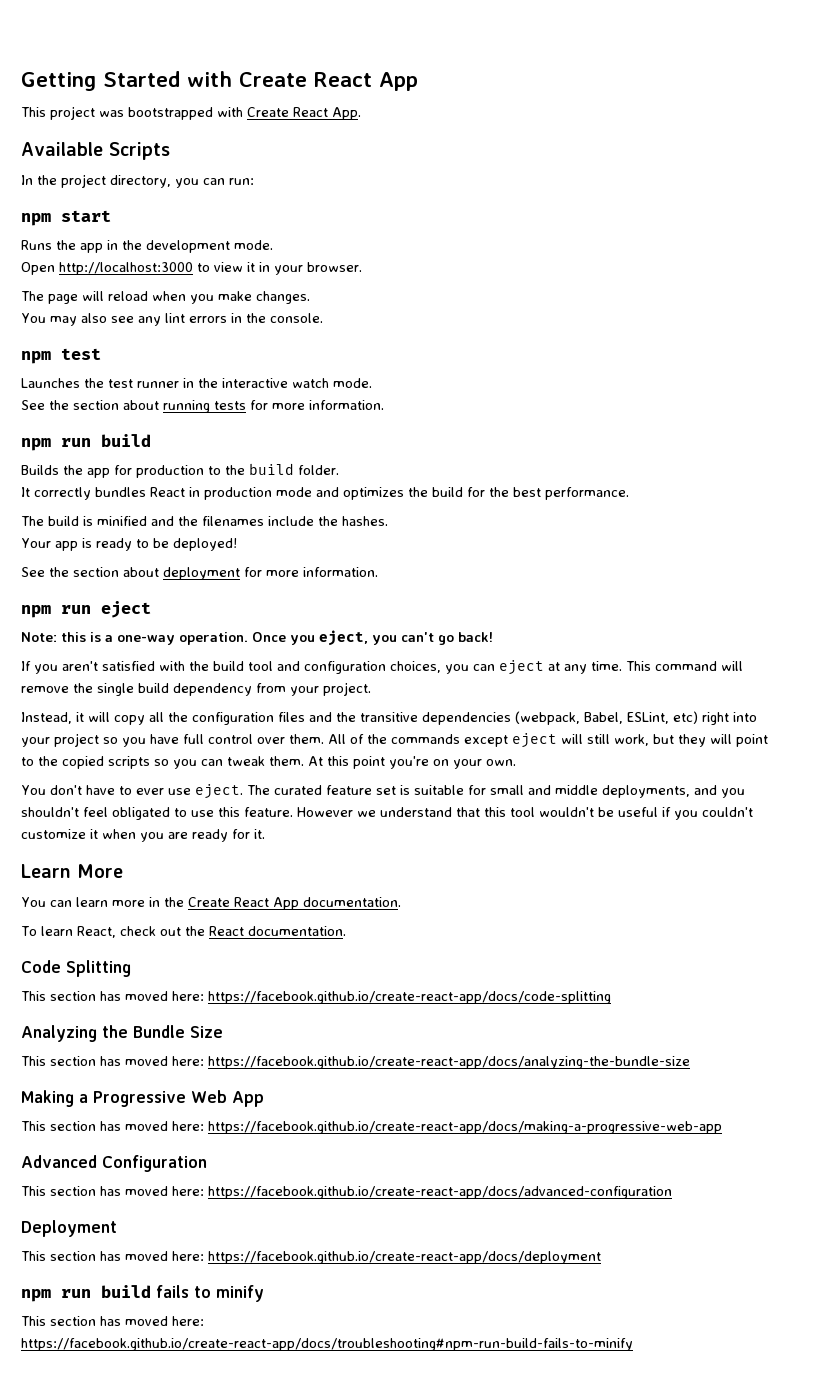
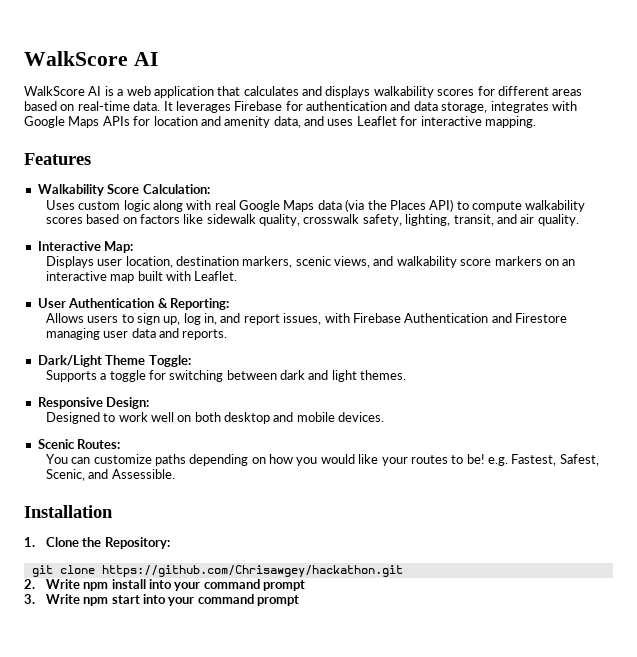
[21,71,418,91] [21,106,361,120] [21,142,170,160] [21,174,254,188] [21,210,111,226] [21,240,273,253] [21,262,362,275] [21,291,310,304] [21,313,323,326] [21,348,101,364] [21,378,372,388] [21,400,384,413] [21,434,151,451] [21,463,339,478] [21,487,629,500] [21,516,388,526] [21,538,237,551] [21,567,378,580] [21,601,151,618] [21,630,493,646] [21,660,743,675] [21,682,371,696] [21,711,757,725] [21,733,768,748] [21,756,516,769] [21,784,745,799] [21,807,753,820] [21,829,265,842] [21,864,123,878] [21,897,401,910] [21,926,346,938] [21,960,131,977] [21,991,611,1004] [21,1025,223,1042] [21,1056,690,1069] [21,1090,264,1107] [21,1121,722,1134] [21,1155,207,1172] [21,1186,672,1199] [21,1220,117,1237] [21,1251,601,1264] [21,1285,264,1302] [21,1316,204,1326] [21,1338,633,1351] Getting Started with Create React App // This project was bootstrapped with Create React App. // Available Scripts // In the project directory, you can run: // npm start // Runs the app in the development mode. // Open http://localhost:3000 to view it in your browser. // The page will reload when you make changes. // You may also see any lint errors in the console. // npm test // Launches the test runner in the interactive watch mode. // See the section about running tests for more information. // npm run build // Builds the app for production to the build folder. // It correctly bundles React in production mode and optimizes the build for the best performance. // The build is minified and the filenames include the hashes. // Your app is ready to be deployed! // See the section about deployment for more information. // npm run eject // Note: this is a one-way operation. Once you eject, you can't go back! // If you aren't satisfied with the build tool and configuration choices, you can eject at any time. This command will remove the single build dependency from your project. // Instead, it will copy all the configuration files and the transitive dependencies (webpack, Babel, ESLint, etc) right into your project so you have full control over them. All of the commands except eject will still work, but they will point to the copied scripts so you can tweak them. At this point you're on your own. // You don't have to ever use eject. The curated feature set is suitable for small and middle deployments, and you shouldn't feel obligated to use this feature. However we understand that this tool wouldn't be useful if you couldn't customize it when you are ready for it. // Learn More // You can learn more in the Create React App documentation. // To learn React, check out the React documentation. // Code Splitting // This section has moved here: https://facebook.github.io/create-react-app/docs/code-splitting // Analyzing the Bundle Size // This section has moved here: https://facebook.github.io/create-react-app/docs/analyzing-the-bundle-size // Making a Progressive Web App // This section has moved here: https://facebook.github.io/create-react-app/docs/making-a-progressive-web-app // Advanced Configuration // This section has moved here: https://facebook.github.io/create-react-app/docs/advanced-configuration // Deployment // This section has moved here: https://facebook.github.io/create-react-app/docs/deployment // npm run build fails to minify // This section has moved here: https://facebook.github.io/create-react-app/docs/troubleshooting#npm-run-build-fails-to-minify -> [24,51,158,66] [24,86,583,98] [24,101,577,113] [24,116,536,128] [24,153,91,165] [37,184,210,196] [45,199,586,212] [45,214,579,226] [37,241,134,253] [45,256,576,268] [45,271,238,283] [37,298,229,310] [45,313,568,325] [45,328,228,340] [37,355,191,367] [45,370,407,382] [37,397,150,409] [45,412,385,424] [37,439,121,449] [45,454,599,466] [45,469,175,481] [24,505,113,518] [24,537,170,549] [31,565,403,577] [24,579,306,591] [24,594,300,606] WalkScore AI // WalkScore AI is a web application that calculates and displays walkability scores for different areas based on real-time data. It leverages Firebase for authentication and data storage, integrates with Google Maps APIs for location and amenity data, and uses Leaflet for interactive mapping. // Features // Walkability Score Calculation: // Uses custom logic along with real Google Maps data (via the Places API) to compute walkability scores based on factors like sidewalk quality, crosswalk safety, lighting, transit, and air quality. // Interactive Map: // Displays user location, destination markers, scenic views, and walkability score markers on an interactive map built with Leaflet. // User Authentication & Reporting: // Allows users to sign up, log in, and report issues, with Firebase Authentication and Firestore managing user data and reports. // Dark/Light Theme Toggle: // Supports a toggle for switching between dark and light themes. // Responsive Design: // Designed to work well on both desktop and mobile devices. // Scenic Routes: // You can customize paths depending on how you would like your routes to be! e.g. Fastest, Safest, Scenic, and Assessible. // Installation // 1. Clone the Repository: // git clone https://github.com/Chrisawgey/hackathon.git // 2. Write npm install into your command prompt // 3. Write npm start into your command prompt

